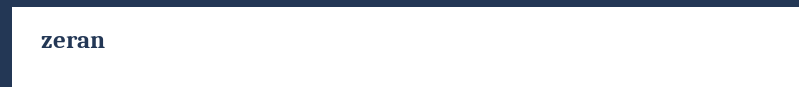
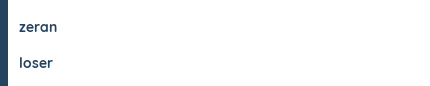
(105, 41) none -> [19,57,53,68] // loser

